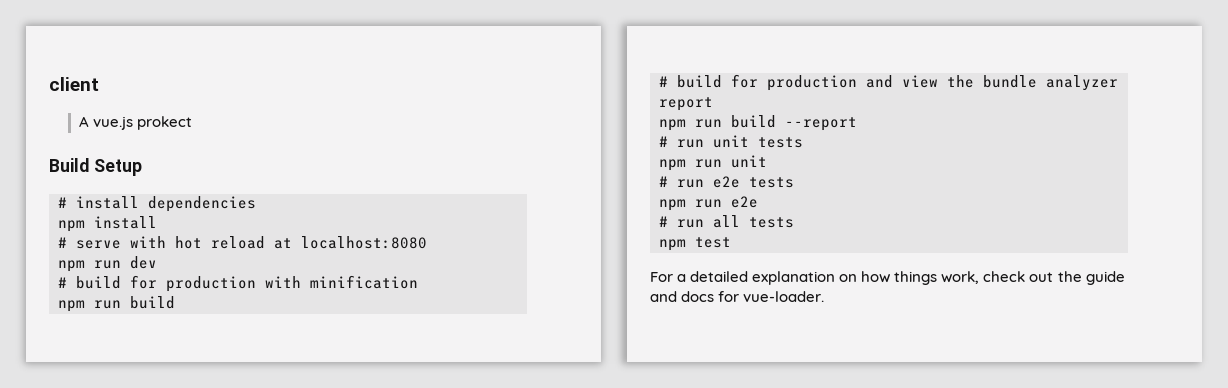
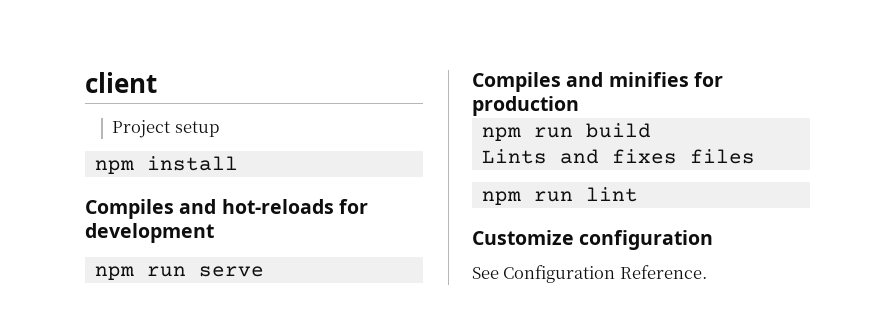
[78,116,192,130] [49,158,142,176] [58,196,256,212] [58,216,157,232] [58,236,427,249] [58,256,157,272] [58,275,418,292] A vue.js prokect // Build Setup // # install dependencies // npm install // # serve with hot reload at localhost:8080 // npm run dev // # build for production with minification -> [112,120,220,138] [94,156,238,174] [85,199,368,219] [85,223,214,243] [94,266,264,280] [472,72,723,92] [472,96,579,116] Project setup // npm install // Compiles and hot-reloads for development // npm run serve // Compiles and minifies for production
[659,74,1118,91] [659,97,713,111] [659,115,857,131] [659,135,803,148] [659,155,767,171] [659,176,794,188] [659,196,758,211] [659,215,794,228] [659,237,731,251] [650,271,1125,285] [650,291,825,302] # build for production and view the bundle analyzer report // npm run build --report // # run unit tests // npm run unit // # run e2e tests // npm run e2e // # run all tests // npm test // For a detailed explanation on how things work, check out the guide and docs for vue-loader. -> [481,149,755,164] [481,187,638,205] [472,230,714,250] [472,265,707,283] Lints and fixes files // npm run lint // Customize configuration // See Configuration Reference.

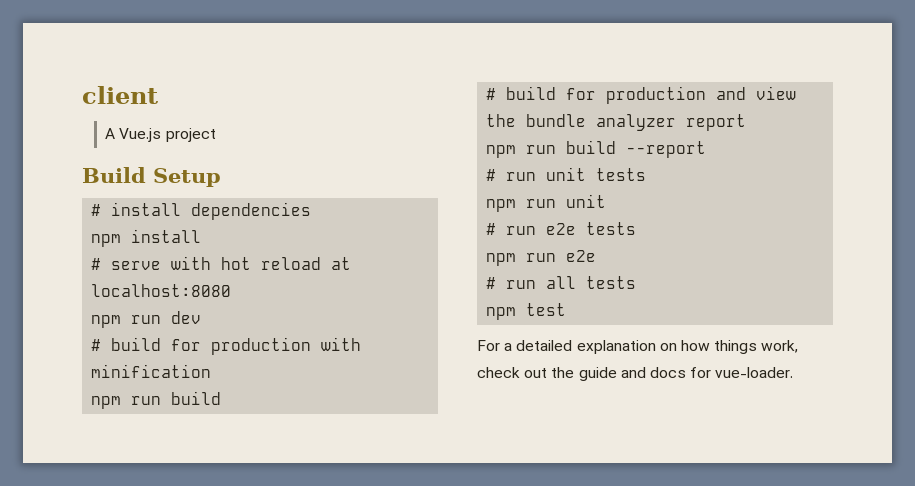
[112,120,220,138] [94,156,238,174] [85,199,368,219] [85,223,214,243] [94,266,264,280] [472,72,723,92] [472,96,579,116] Project setup // npm install // Compiles and hot-reloads for development // npm run serve // Compiles and minifies for production -> [105,128,216,142] [82,167,221,187] [91,202,312,220] [91,229,202,247] [91,256,352,270] [91,284,232,297] [91,311,202,328] [91,337,362,355] [91,364,212,378] A Vue.js project // Build Setup // # install dependencies // npm install // # serve with hot reload at localhost:8080 // npm run dev // # build for production with minification
[481,149,755,164] [481,187,638,205] [472,230,714,250] [472,265,707,283] Lints and fixes files // npm run lint // Customize configuration // See Configuration Reference. -> [486,86,797,104] [486,114,747,131] [486,140,707,158] [486,167,647,181] [486,194,607,212] [486,222,637,235] [486,250,597,266] [486,276,637,289] [486,303,567,320] [477,340,799,354] [477,367,794,381] # build for production and view the bundle analyzer report // npm run build --report // # run unit tests // npm run unit // # run e2e tests // npm run e2e // # run all tests // npm test // For a detailed explanation on how things work, check out the guide and docs for vue-loader.

